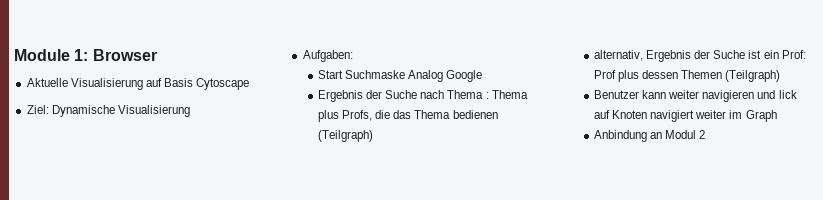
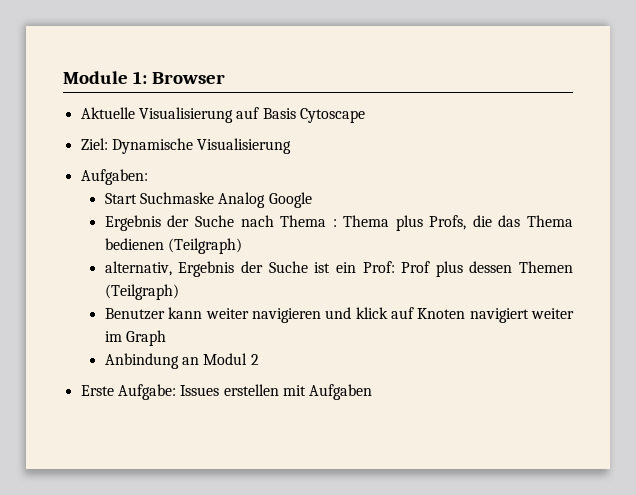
[778,90,797,99] lick -> [355,307,388,319] klick
(706, 134) none -> [80,384,373,400] // Erste Aufgabe: Issues erstellen mit Aufgaben

